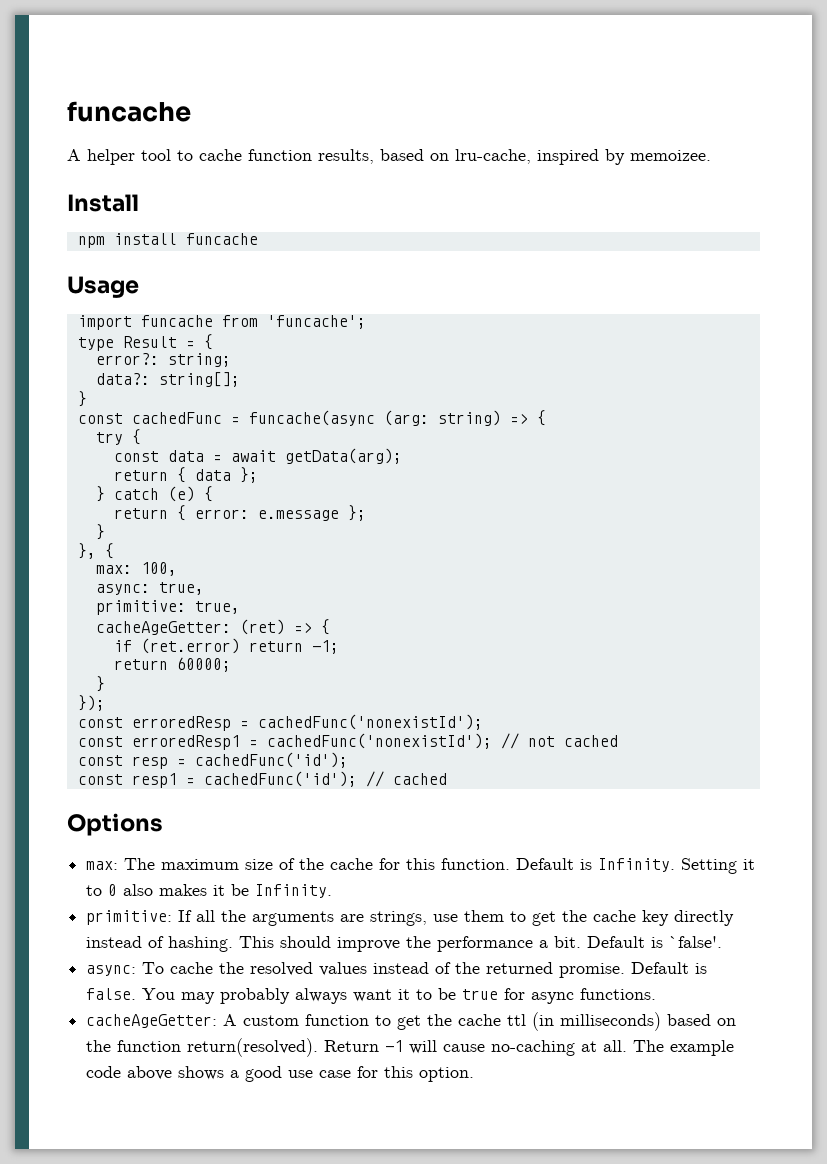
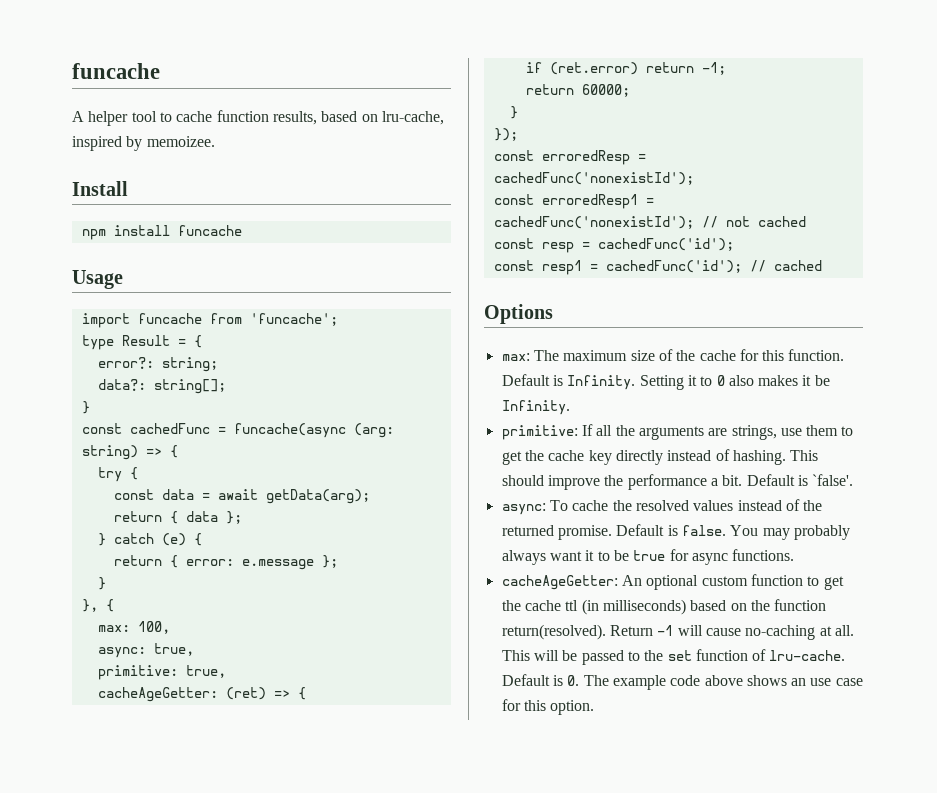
[223,1014,238,1026] A -> [621,575,699,590] An optional
(628, 1046) none -> [501,649,846,665] [501,674,580,686] This will be passed to the set function of lru-cache. Default is 0.
[230,1066,283,1082] a good -> [791,678,807,686] an

